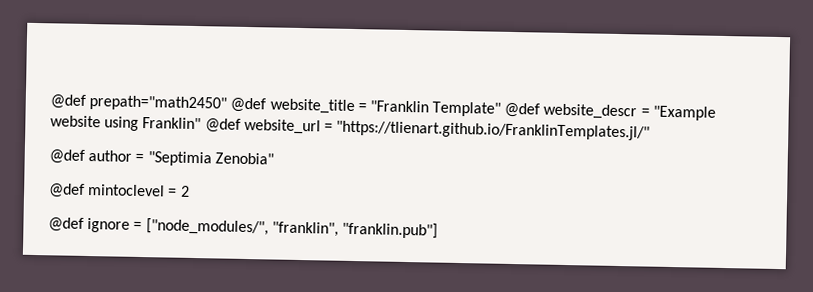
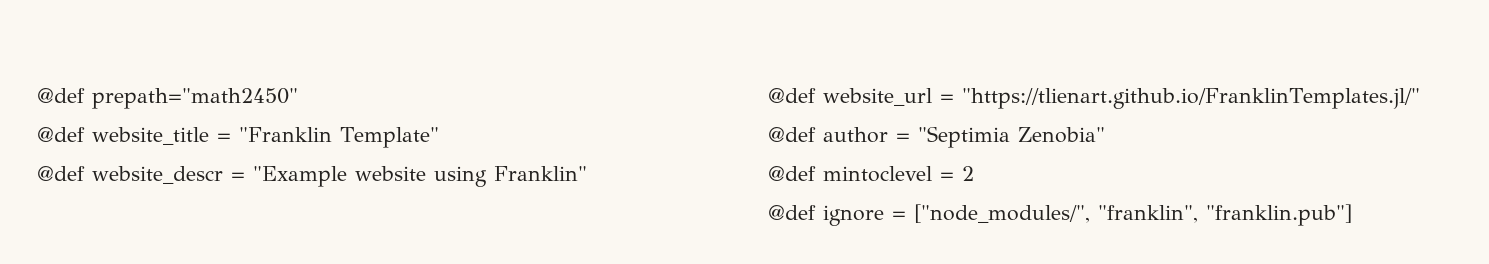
(228, 103) none -> (298, 98) //
(502, 109) none -> (439, 137) //
(202, 123) none -> (587, 173) //

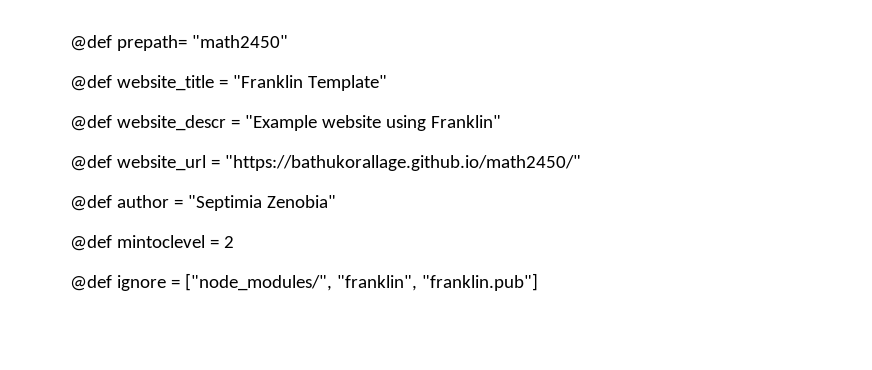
[37,88,298,109] @def prepath="math2450" -> [70,35,288,51] @def prepath= "math2450"
[962,88,1420,109] "https://tlienart.github.io/FranklinTemplates.jl/" -> [224,155,581,171] "https://bathukorallage.github.io/math2450/"

